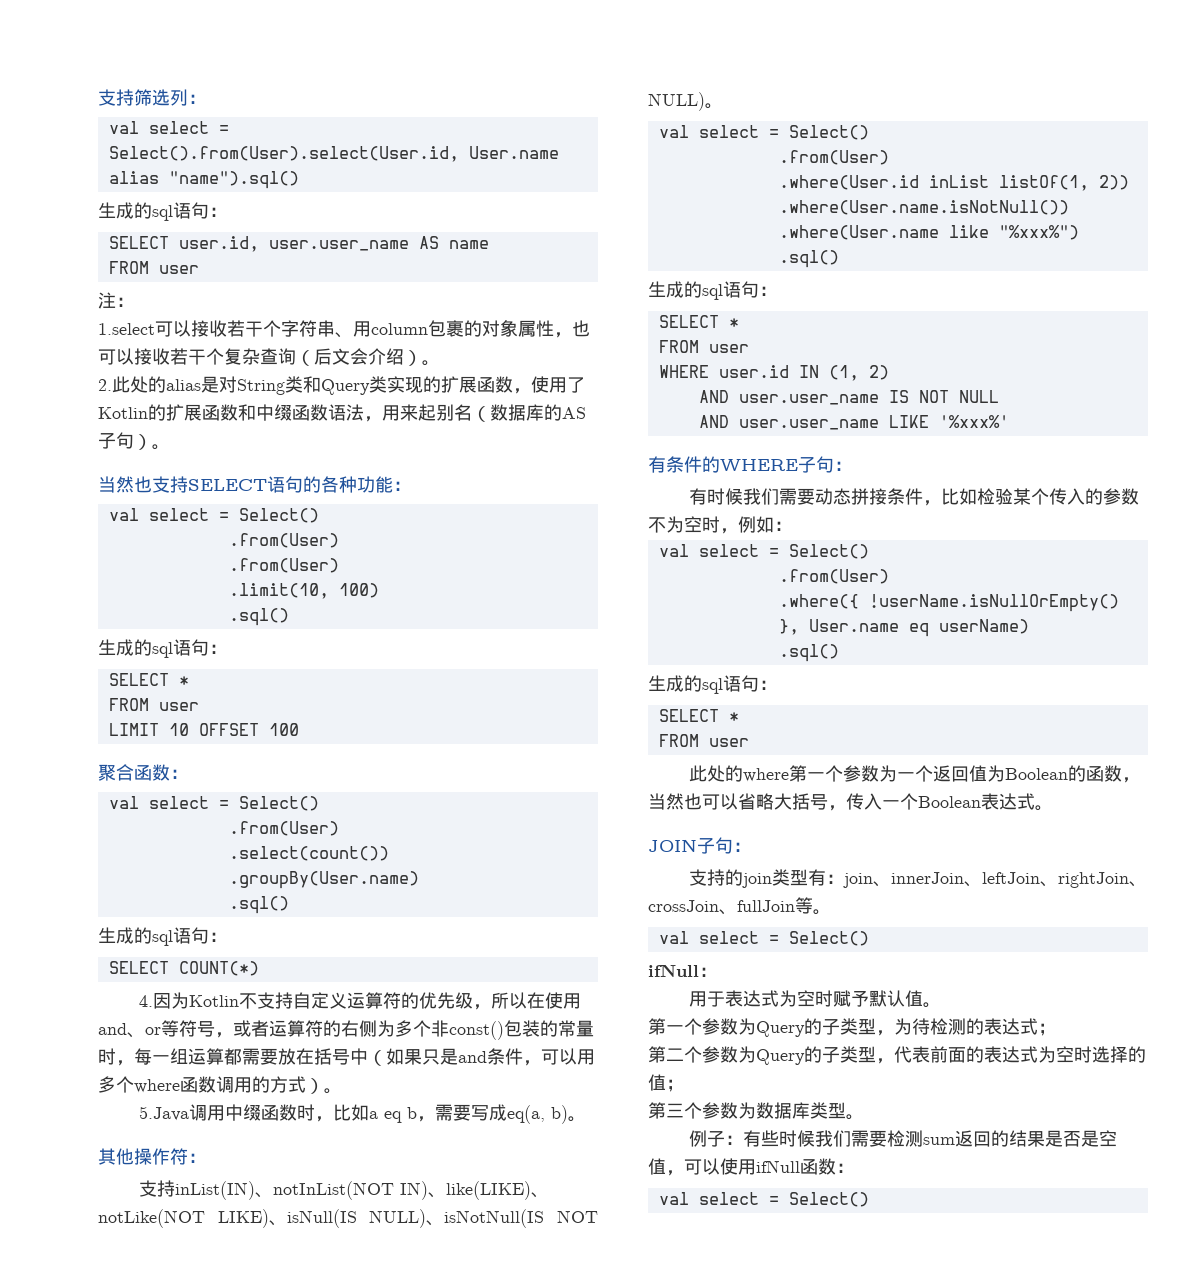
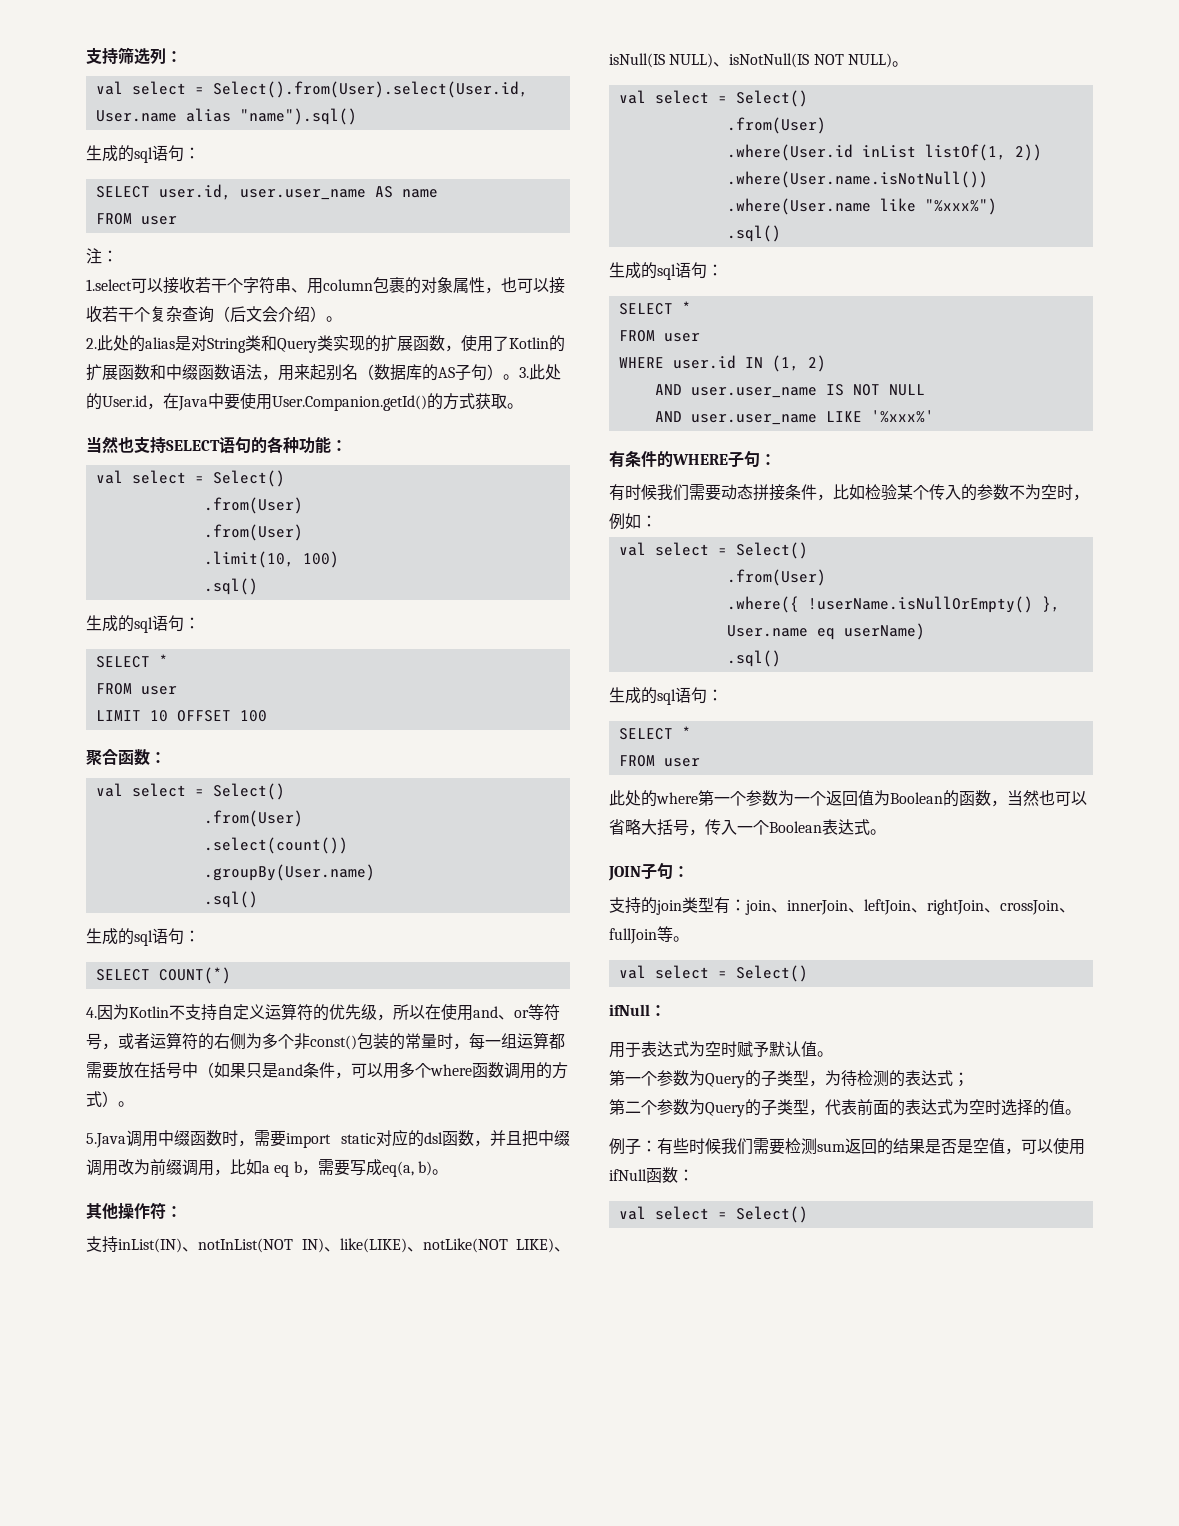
(170, 447) none -> [519,364,561,380] [86,393,523,411] 3.此处的User.id，在Java中要使用User.Companion.getId()的方式获取。
(333, 1119) none -> [254,1129,570,1148] [86,1159,230,1176] 需要import static对应的dsl函数，并且把中缀调用改为前缀调用，
[666,1079,684,1092] [648,1102,846,1119] ； // 第三个参数为数据库类型 -> (1065, 1107) none

